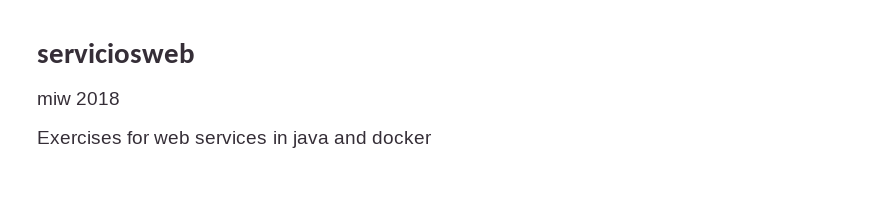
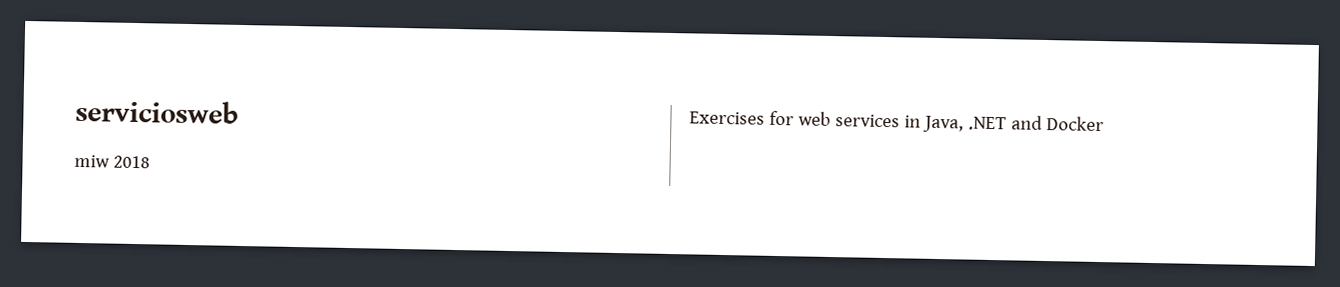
[291,131,432,148] java and docker -> [922,115,1104,133] Java, .NET and Docker

